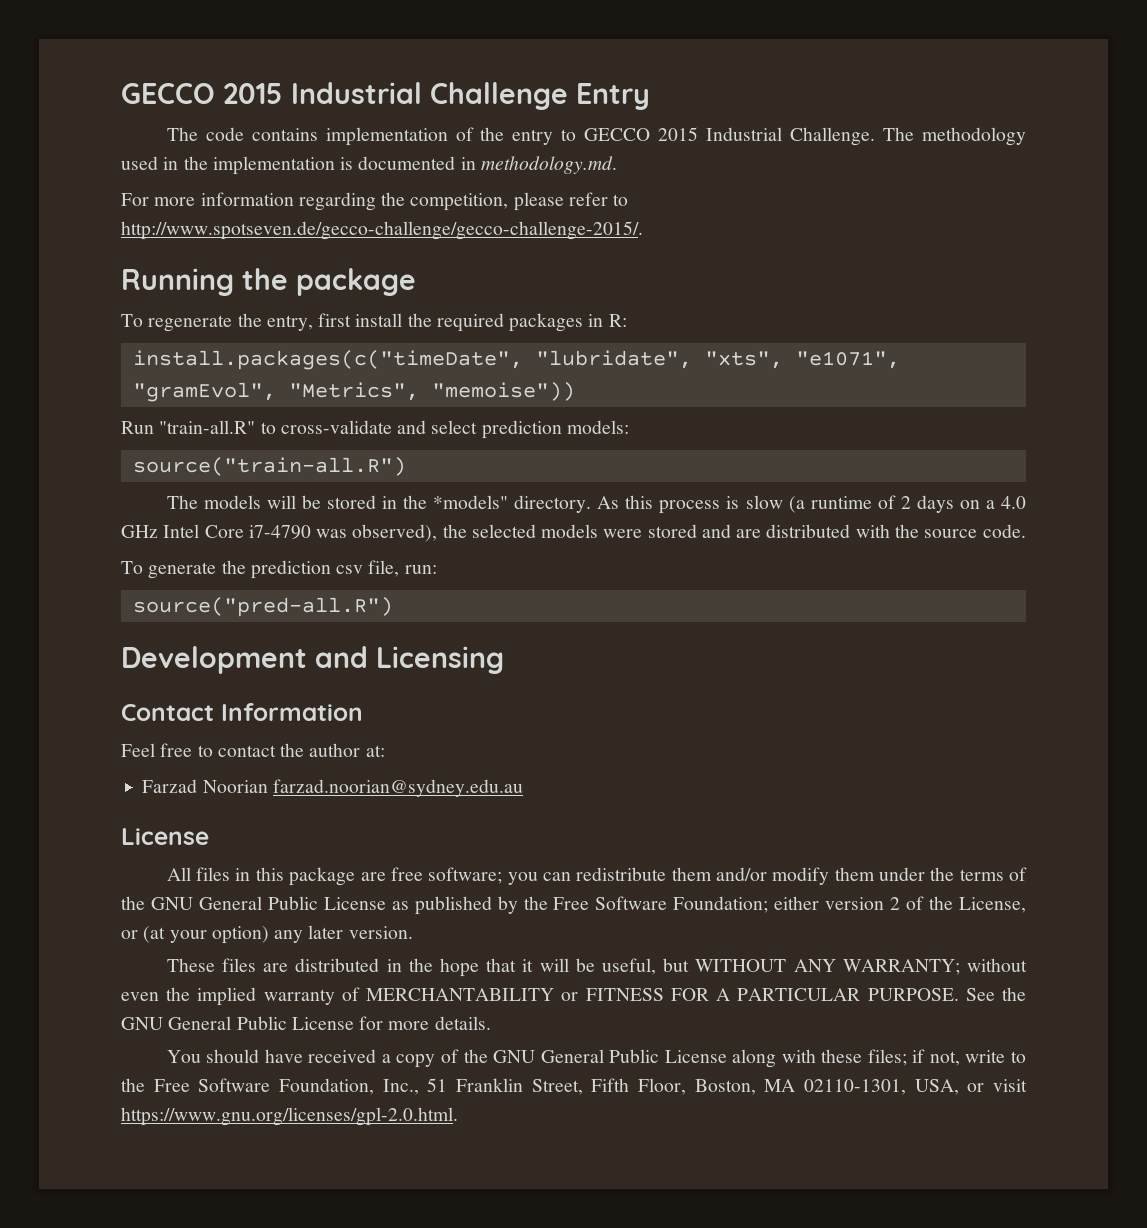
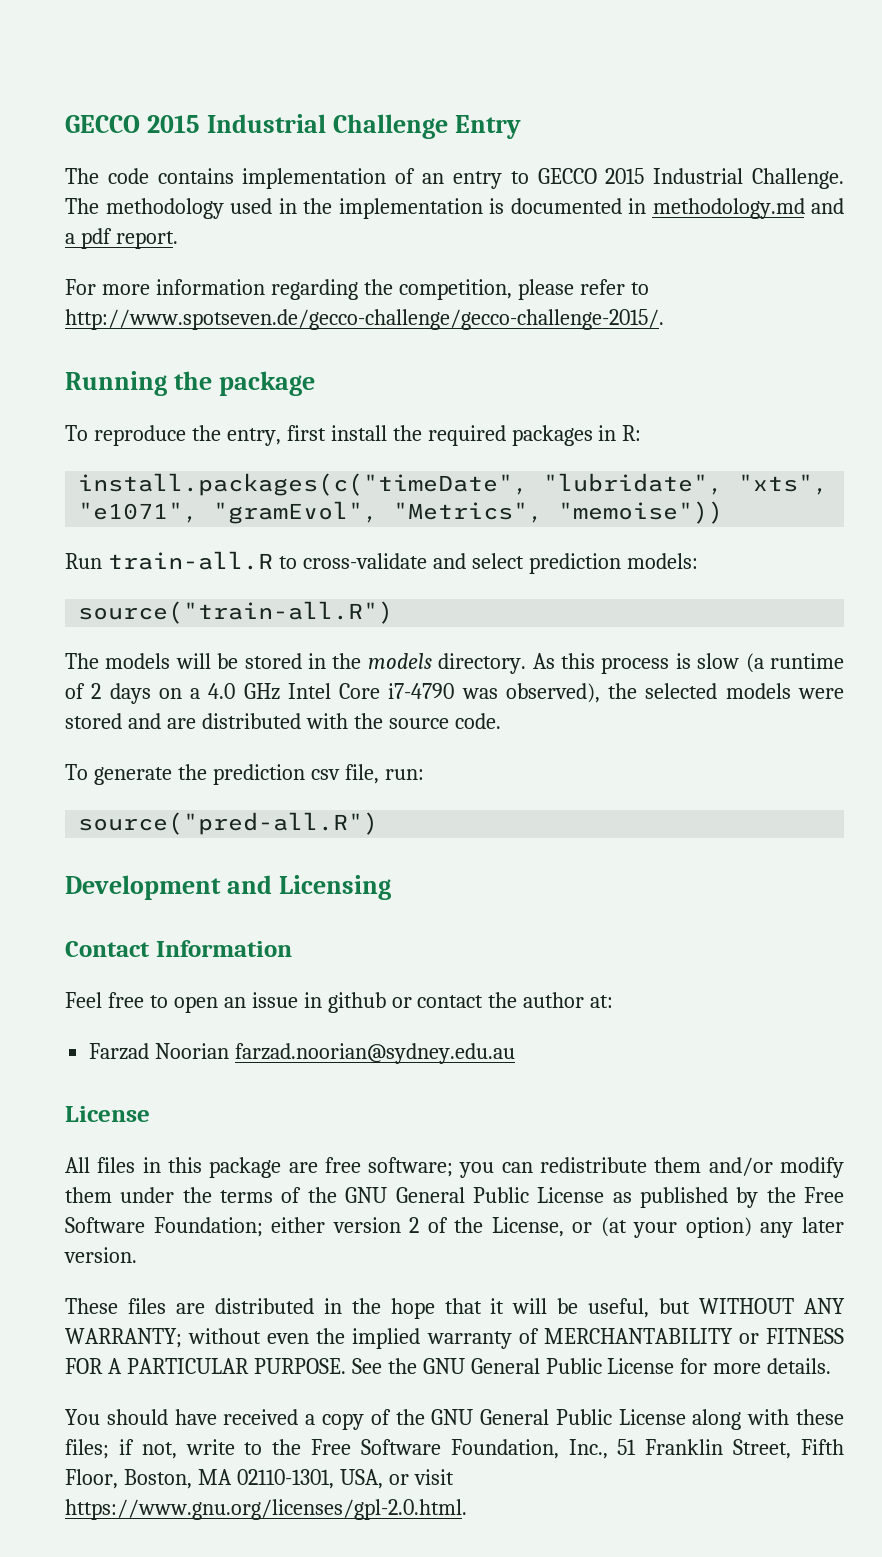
[480,127,505,141] the -> [422,173,445,184] an
[480,156,617,174] methodology.md. -> [652,198,844,219] [65,228,178,249] methodology.md and a pdf report.
[148,315,233,332] regenerate -> [93,425,186,446] reproduce
[159,420,256,434] "train-all.R" -> [107,551,273,570] train-all.R
[433,495,509,509] *models" -> [367,653,432,669] models
(213, 751) none -> [173,992,412,1013] open an issue in github or

